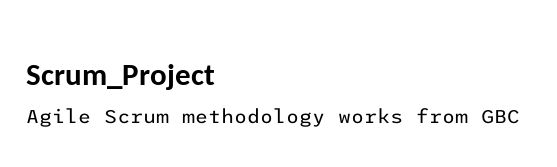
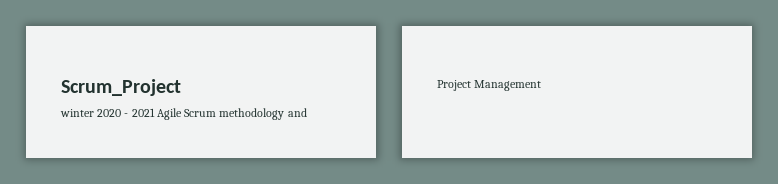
[26,108,520,127] Agile Scrum methodology works from GBC -> [60,108,307,120] [437,80,542,91] winter 2020 - 2021 Agile Scrum methodology and Project Management

